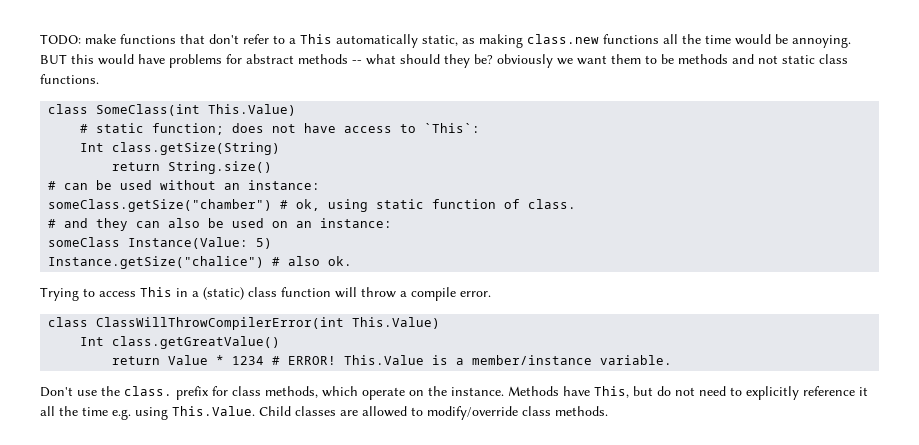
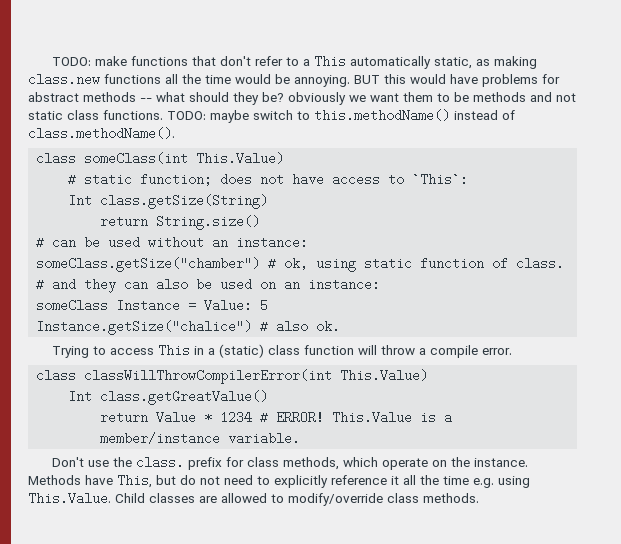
[48,104,201,116] // class SomeClass(int -> [167,109,515,123] [28,127,175,140] [36,152,189,165] TODO: maybe switch to this.methodName() instead of class.methodName(). // class someClass(int
[128,237,273,249] Instance(Value: 5) -> [116,299,269,312] Instance = Value: 5
[96,317,345,330] ClassWillThrowCompilerError(int -> [84,369,333,384] classWillThrowCompilerError(int

